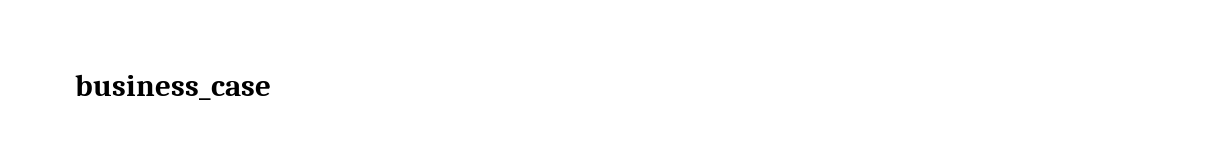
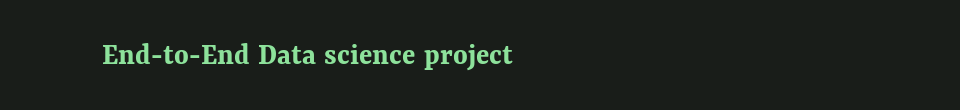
[75,74,271,100] business_case -> [102,43,513,71] End-to-End Data science project

